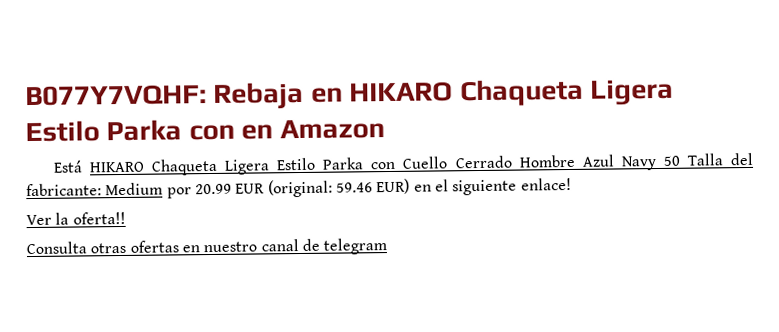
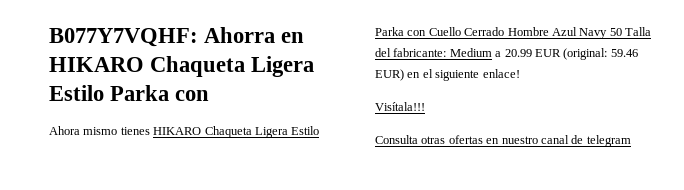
[213,81,305,110] Rebaja -> [204,27,276,43] Ahorra
[241,119,385,140] [52,160,83,173] en Amazon // Está -> [49,126,150,135] // Ahora mismo tienes
[166,187,192,199] por -> [495,51,502,57] a
[26,211,126,226] Ver la oferta!! -> [375,102,425,111] Visítala!!!

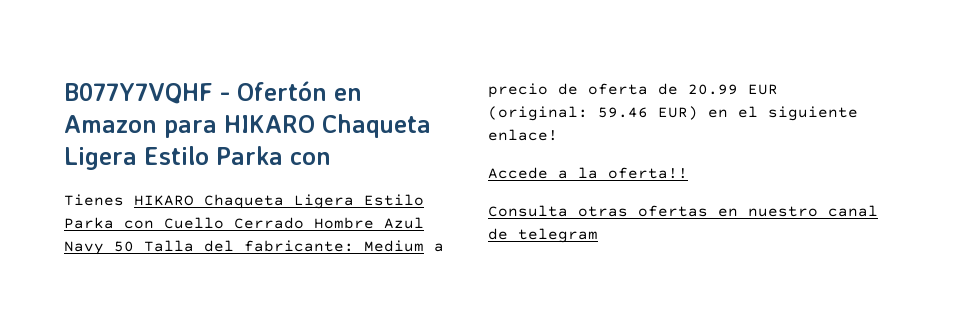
[49,27,305,47] B077Y7VQHF: Ahorra en -> [64,81,362,104] [64,115,217,138] B077Y7VQHF - Ofertón en Amazon para
[49,126,150,135] Ahora mismo tienes -> [64,194,124,206] Tienes
(502, 54) none -> [488,83,678,98] precio de oferta de
[375,102,425,111] Visítala!!! -> [488,167,688,179] Accede a la oferta!!

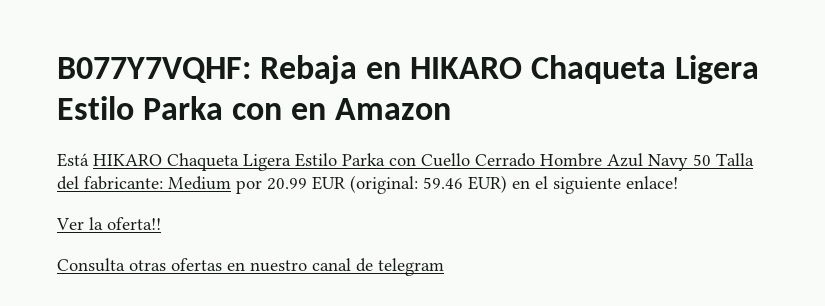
[64,81,362,104] [64,114,431,138] [64,146,331,170] [64,194,124,206] B077Y7VQHF - Ofertón en Amazon para HIKARO Chaqueta Ligera Estilo Parka con // Tienes -> [57,55,760,84] [57,96,452,120] [57,153,89,167] B077Y7VQHF: Rebaja en HIKARO Chaqueta Ligera Estilo Parka con en Amazon // Está
[434,243,444,252] [488,83,678,98] a precio de oferta de -> [236,180,262,194] por
[488,167,568,179] Accede a -> [56,218,84,230] Ver

